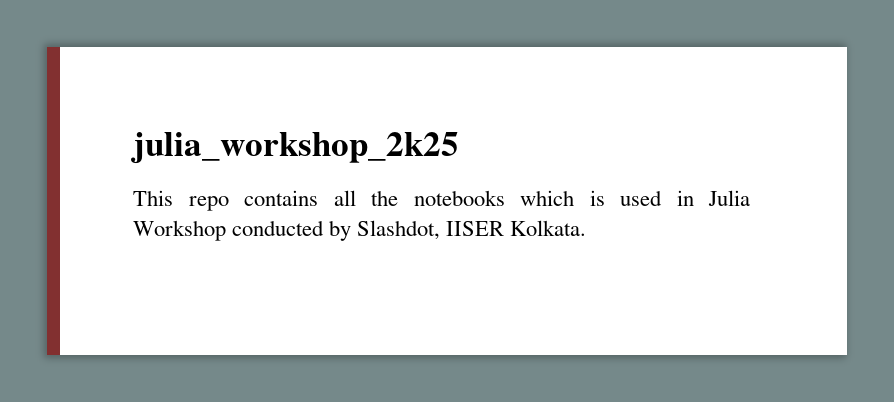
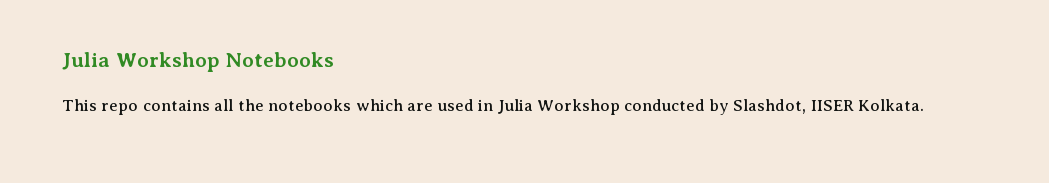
[131,132,459,164] julia_workshop_2k25 -> [62,52,335,72] Julia Workshop Notebooks
[589,190,605,206] is -> [407,103,434,111] are

